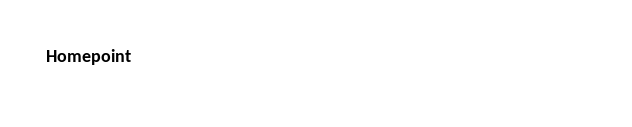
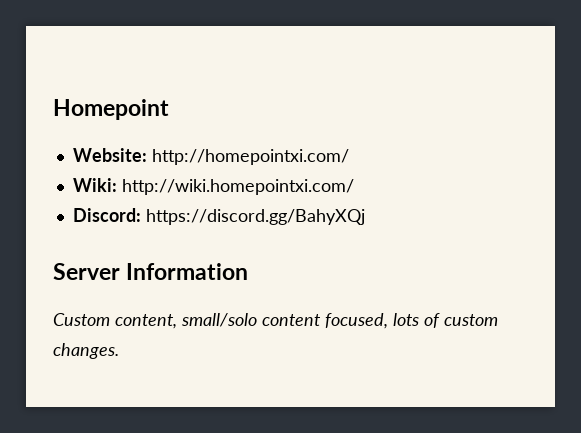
(131, 57) none -> [72,148,349,165] [72,178,354,195] [72,208,365,225] [53,263,249,280] [53,313,498,329] [53,343,119,359] // Website: http://homepointxi.com/ // Wiki: http://wiki.homepointxi.com/ // Discord: https://discord.gg/BahyXQj // Server Information // Custom content, small/solo content focused, lots of custom changes.

